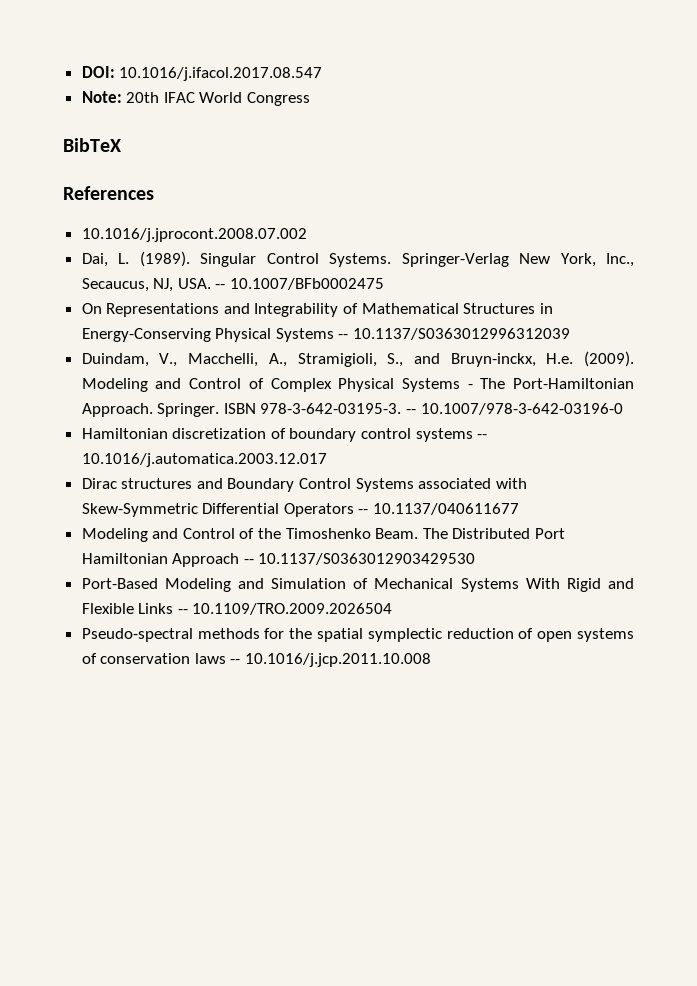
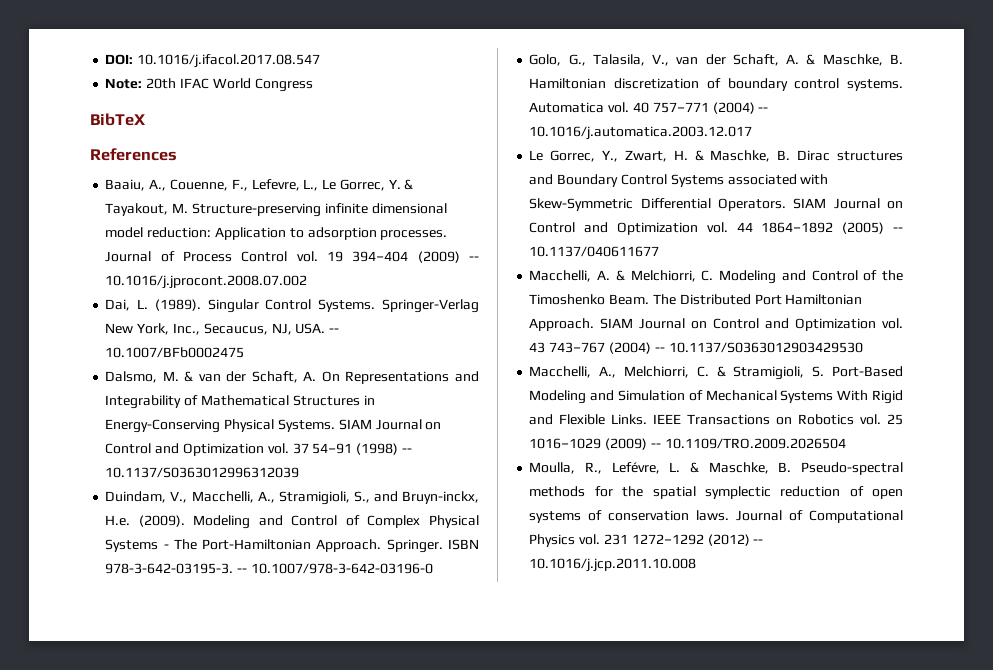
(154, 193) none -> [105,179,414,191] [105,203,447,217] [105,227,448,240] [105,251,479,263] Baaiu, A., Couenne, F., Lefevre, L., Le Gorrec, Y. & Tayakout, M. Structure-preserving infinite dimensional model reduction: Application to adsorption processes. Journal of Process Control vol. 19 394–404 (2009) --
(385, 284) none -> [105,371,317,383] Dalsmo, M. & van der Schaft, A.
[275,328,334,342] Systems -> [277,419,442,432] [105,443,399,456] Systems. SIAM Journal on Control and Optimization vol. 37 54–91 (1998)
(623, 409) none -> [529,54,903,66] Golo, G., Talasila, V., van der Schaft, A. & Maschke, B.
[415,428,488,442] [81,453,327,467] systems -- 10.1016/j.automatica.2003.12.017 // -> [847,79,903,91] [529,102,769,114] [529,126,753,140] [529,150,791,162] systems. Automatica vol. 40 757–771 (2004) -- 10.1016/j.automatica.2003.12.017 // Le Gorrec, Y., Zwart, H. & Maschke, B.
[283,503,520,517] Operators -- 10.1137/040611677 // -> [718,198,903,211] [529,222,903,235] [529,246,660,257] [529,270,714,282] Operators. SIAM Journal on Control and Optimization vol. 44 1864–1892 (2005) -- 10.1137/040611677 // Macchelli, A. & Melchiorri, C.
[172,553,476,567] Approach -- 10.1137/S0363012903429530 // -> [529,318,903,331] [529,342,863,354] [529,366,825,380] Approach. SIAM Journal on Control and Optimization vol. 43 743–767 (2004) -- 10.1137/S0363012903429530 // Macchelli, A., Melchiorri, C. & Stramigioli, S.
[138,603,393,615] Links -- 10.1109/TRO.2009.2026504 // -> [611,414,903,425] [529,438,846,450] [529,462,792,474] Links. IEEE Transactions on Robotics vol. 25 1016–1029 (2009) -- 10.1109/TRO.2009.2026504 // Moulla, R., Lefévre, L. & Maschke, B.
[194,653,226,664] laws -> [696,510,903,523] [529,534,750,547] laws. Journal of Computational Physics vol. 231 1272–1292 (2012)

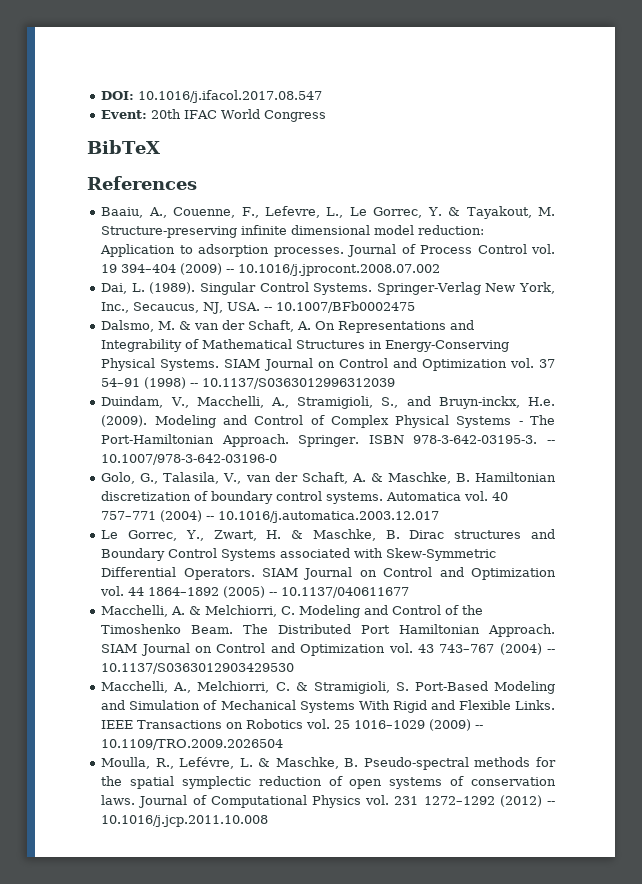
[105,78,143,89] Note: -> [101,110,148,119] Event:

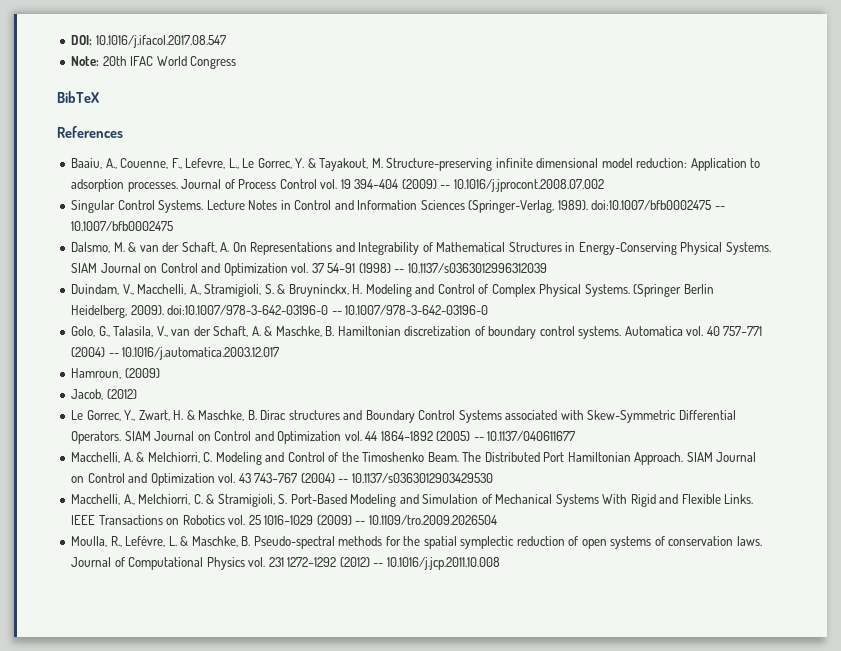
[101,110,148,119] Event: -> [71,56,100,66] Note:
[101,282,556,295] [101,301,416,314] Dai, L. (1989). Singular Control Systems. Springer-Verlag New York, Inc., Secaucus, NJ, USA. -- 10.1007/BFb0002475 -> [71,200,725,213] [71,221,174,231] Singular Control Systems. Lecture Notes in Control and Information Sciences (Springer-Verlag, 1989). doi:10.1007/bfb0002475 -- 10.1007/bfb0002475
[202,378,396,389] 10.1137/S0363012996312039 -> [407,263,547,273] 10.1137/s0363012996312039
[381,396,555,409] [101,415,148,427] S., and Bruyn-inckx, H.e. (2009). -> [264,284,363,297] S. & Bruyninckx, H.
[456,415,556,428] [101,434,538,447] Systems - The Port-Hamiltonian Approach. Springer. ISBN 978-3-642-03195-3. -> [584,284,714,297] [71,305,329,318] Systems. (Springer Berlin Heidelberg, 2009). doi:10.1007/978-3-642-03196-0
(440, 517) none -> [71,368,160,379] [71,389,137,400] // Hamroun, (2009) // Jacob, (2012)
[101,663,295,674] 10.1137/S0363012903429530 -> [351,473,493,483] 10.1137/s0363012903429530
[101,739,284,750] 10.1109/TRO.2009.2026504 -> [368,515,497,525] 10.1109/tro.2009.2026504

